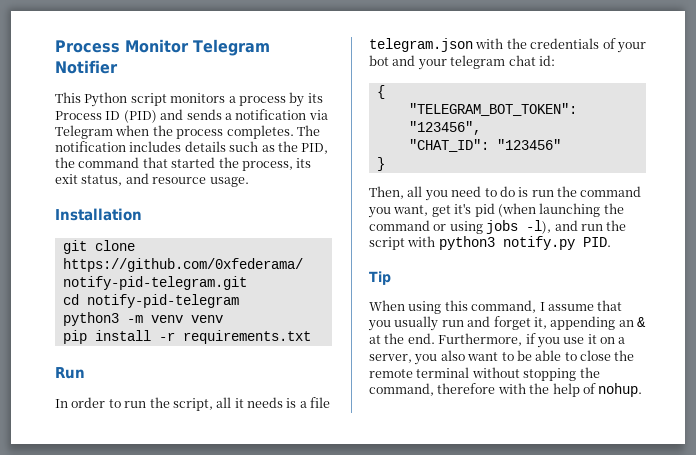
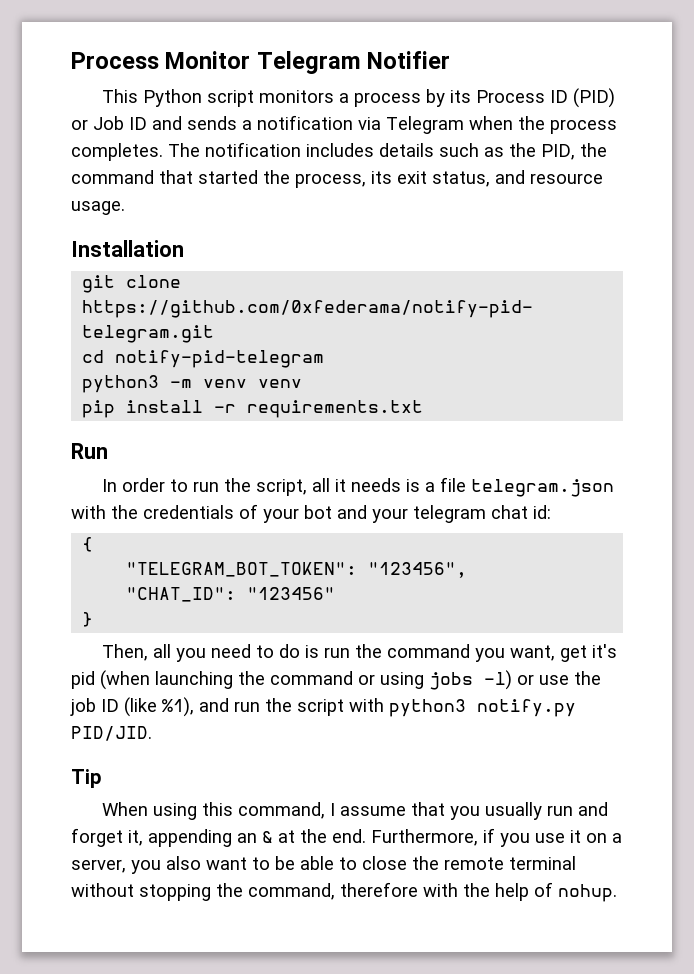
(157, 116) none -> [71,116,147,130] or Job ID
[526,220,552,234] -l), -> [484,670,601,690] [70,697,194,717] -l) or use the job ID (like %1),
[582,237,611,247] PID. -> [71,726,152,741] PID/JID.

